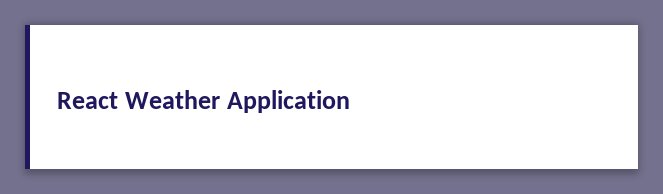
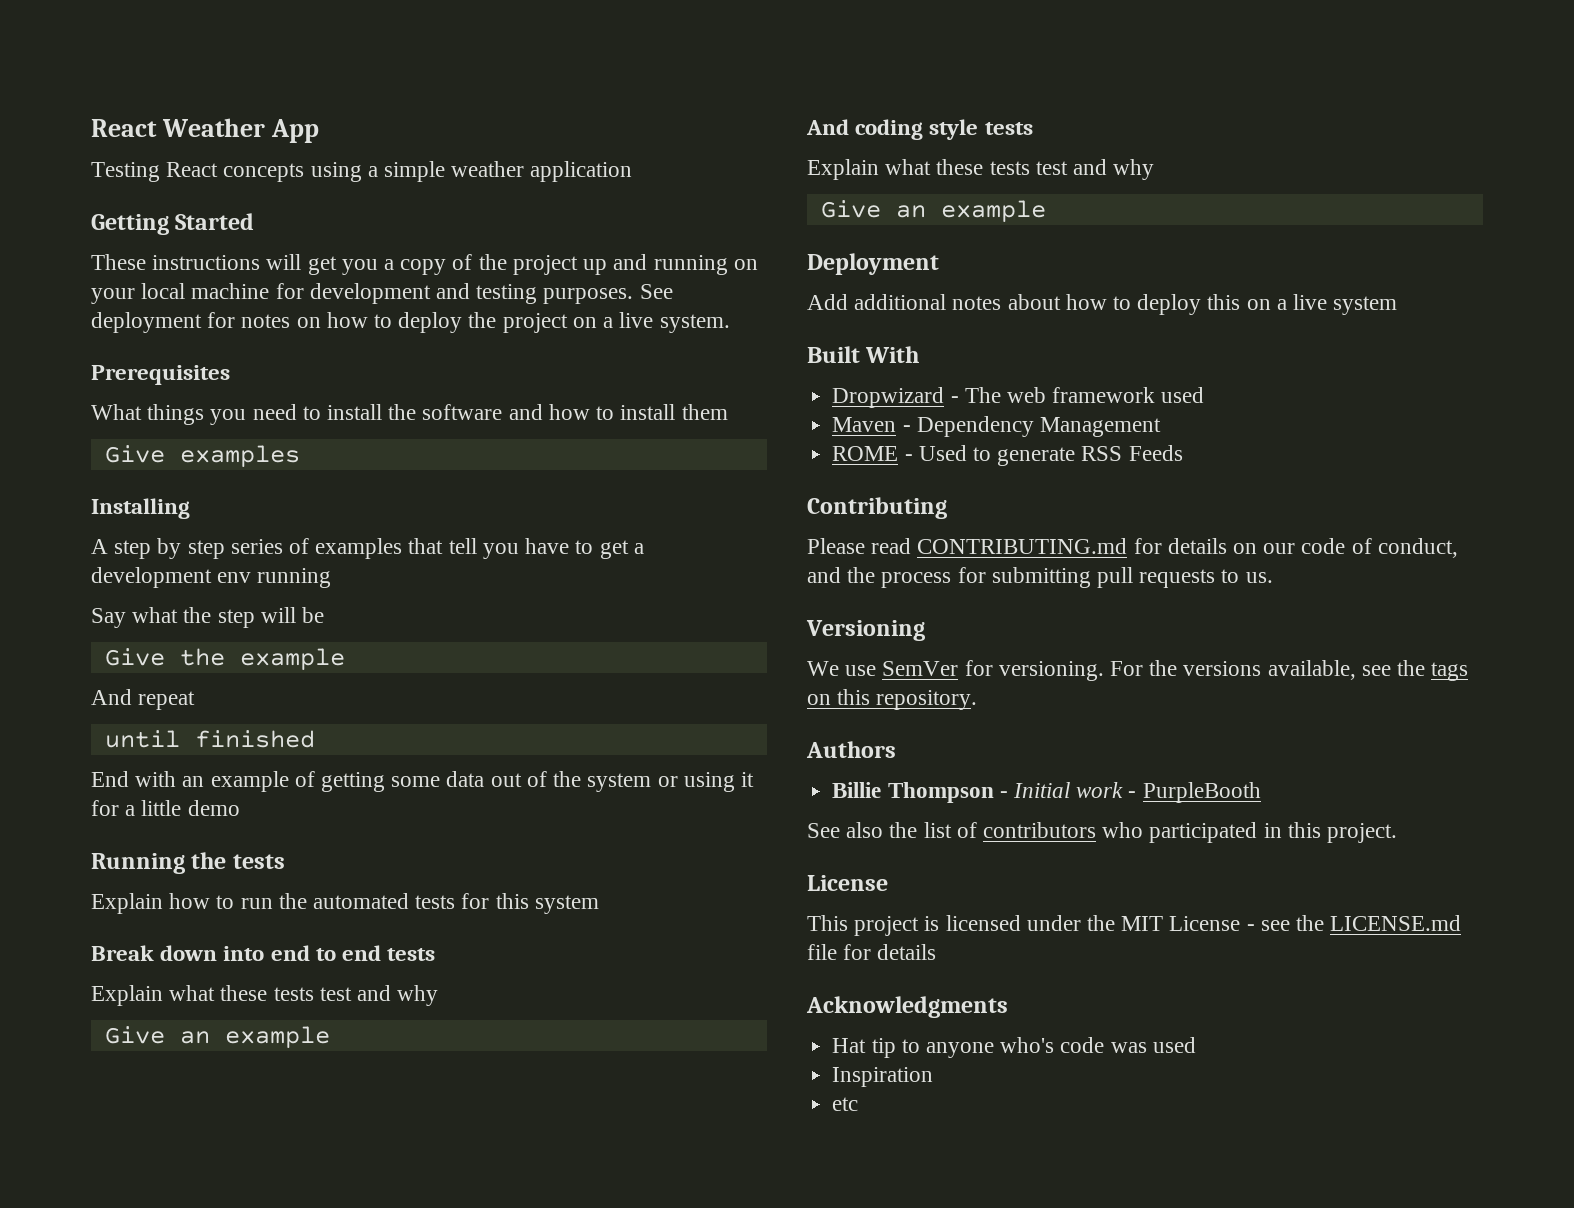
[227,90,351,113] Application -> [270,119,319,143] [91,161,633,182] [91,213,255,235] [91,254,758,275] [91,283,673,304] [91,312,730,333] [91,365,230,385] [91,404,728,425] [104,445,300,467] [91,498,190,519] [91,538,644,559] [91,567,332,588] [91,607,325,628] [104,648,345,670] [91,689,196,710] [104,730,315,748] [91,771,754,792] [91,800,240,816] [91,852,285,874] [91,893,599,914] [91,945,436,961] [91,985,439,1006] [104,1026,330,1048] [806,119,1033,140] [807,159,1155,180] [820,200,1046,222] [807,253,939,275] [807,294,1398,315] [807,346,920,363] [832,387,1205,408] [832,416,1161,437] [832,445,1183,466] [807,497,947,519] [807,538,1458,558] [807,567,1273,588] [806,620,925,641] [807,660,1469,681] [807,689,978,710] [806,741,896,758] [832,782,1261,803] [807,822,1398,843] [807,875,888,891] [807,915,1462,936] [807,944,937,960] [806,996,1008,1018] [832,1037,1196,1058] [832,1067,934,1087] [832,1097,859,1111] App // Testing React concepts using a simple weather application // Getting Started // These instructions will get you a copy of the project up and running on your local machine for development and testing purposes. See deployment for notes on how to deploy the project on a live system. // Prerequisites // What things you need to install the software and how to install them // Give examples // Installing // A step by step series of examples that tell you have to get a development env running // Say what the step will be // Give the example // And repeat // until finished // End with an example of getting some data out of the system or using it for a little demo // Running the tests // Explain how to run the automated tests for this system // Break down into end to end tests // Explain what these tests test and why // Give an example // And coding style tests // Explain what these tests test and why // Give an example // Deployment // Add additional notes about how to deploy this on a live system // Built With // Dropwizard - The web framework used // Maven - Dependency Management // ROME - Used to generate RSS Feeds // Contributing // Please read CONTRIBUTING.md for details on our code of conduct, and the process for submitting pull requests to us. // Versioning // We use SemVer for versioning. For the versions available, see the tags on this repository. // Authors // Billie Thompson - Initial work - PurpleBooth // See also the list of contributors who participated in this project. // License // This project is licensed under the MIT License - see the LICENSE.md file for details // Acknowledgments // Hat tip to anyone who's code was used // Inspiration // etc

